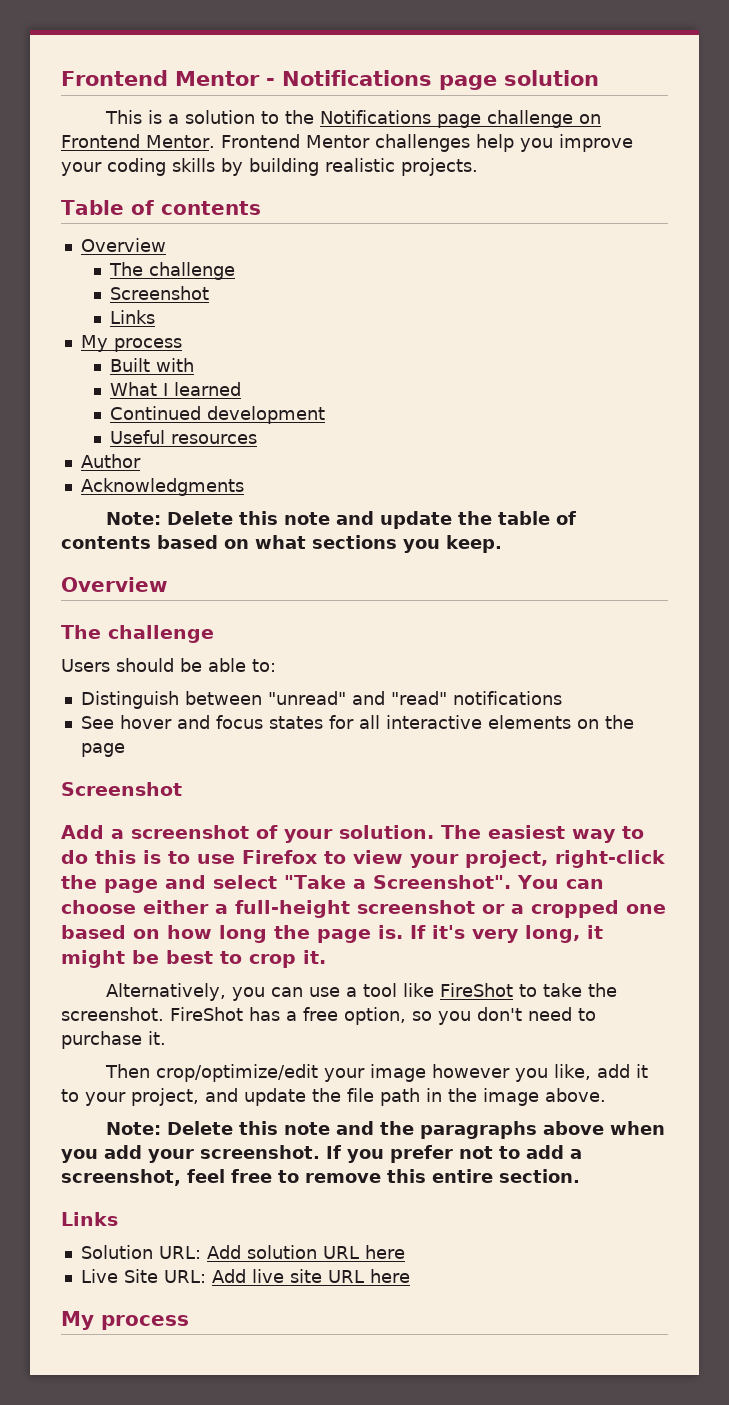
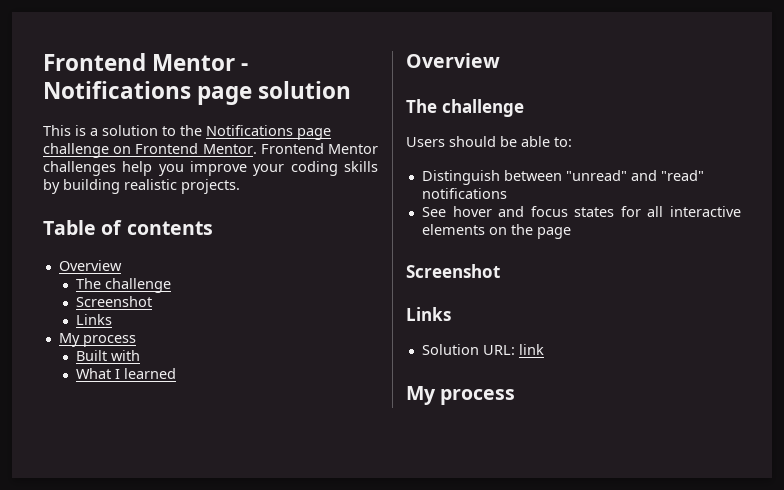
[110,406,326,424] [110,430,258,444] [80,454,141,468] [80,478,244,496] [106,511,577,529] [61,535,502,553] // Continued development // Useful resources // Author // Acknowledgments // Note: Delete this note and update the table of contents based on what sections you keep. -> (176, 373) none
[61,825,644,843] [61,850,665,868] [61,875,604,893] [61,900,666,918] [61,925,603,943] [61,950,326,968] [106,983,618,1001] [61,1007,596,1025] [61,1031,166,1049] [105,1064,649,1082] [61,1088,606,1106] [106,1121,666,1139] [61,1145,582,1163] [61,1169,580,1186] [61,1212,118,1226] [80,1245,405,1259] [80,1269,410,1283] Add a screenshot of your solution. The easiest way to do this is to use Firefox to view your project, right-click the page and select "Take a Screenshot". You can choose either a full-height screenshot or a cropped one based on how long the page is. If it's very long, it might be best to crop it. // Alternatively, you can use a tool like FireShot to take the screenshot. FireShot has a free option, so you don't need to purchase it. // Then crop/optimize/edit your image however you like, add it to your project, and update the file path in the image above. // Note: Delete this note and the paragraphs above when you add your screenshot. If you prefer not to add a screenshot, feel free to remove this entire section. // Links // Solution URL: Add solution URL here // Live Site URL: Add live site URL here -> [406,307,451,321] [421,344,544,355] Links // Solution URL: link

